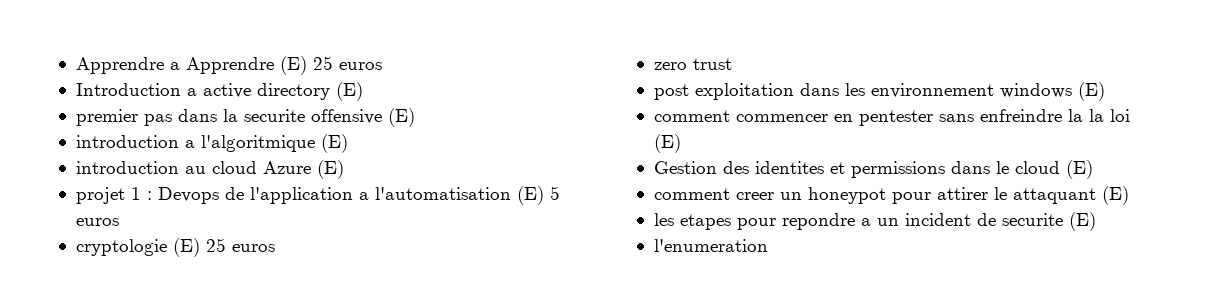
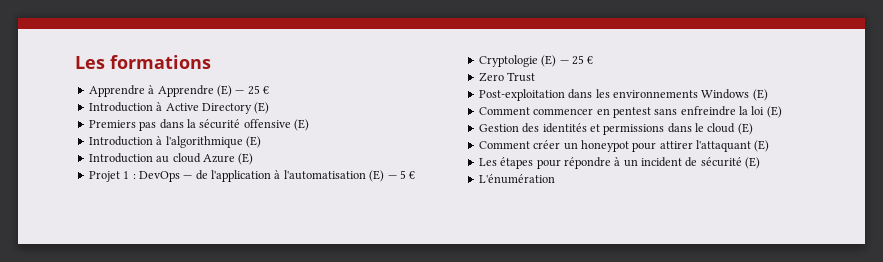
[75,56,382,75] [75,82,363,101] [75,109,138,126] Apprendre a Apprendre (E) 25 euros // Introduction a active directory (E) // premier -> [75,55,211,69] [88,85,269,97] [88,102,270,114] [88,120,136,128] Les formations // Apprendre à Apprendre (E) — 25 € // Introduction à Active Directory (E) // Premiers
[243,109,305,122] securite -> [199,119,241,129] sécurité
[75,134,348,153] [75,161,179,174] introduction a l'algoritmique (E) // introduction -> [88,136,261,148] [88,153,153,163] Introduction à l'algorithmique (E) // Introduction
[75,187,125,204] projet -> [88,171,120,182] Projet
[157,187,219,204] Devops -> [138,171,193,182] DevOps —
[358,192,369,200] a -> [274,170,281,179] à
[549,186,560,200] [75,218,119,226] [75,238,275,257] [653,58,732,70] [653,82,1105,101] [653,110,730,122] 5 euros // cryptologie (E) 25 euros // zero trust // post exploitation dans les environnement windows (E) // comment -> [387,170,416,179] [478,55,594,67] [478,72,536,82] [478,89,768,101] [478,107,530,115] — 5 € // Cryptologie (E) — 25 € // Zero Trust // Post-exploitation dans les environnements Windows (E) // Comment
[858,110,933,126] pentester -> [612,107,651,118] pentest
[1088,109,1104,122] la -> (748, 110) none
[754,161,824,174] identites -> [542,123,587,133] identités
[653,188,774,200] comment creer -> [478,140,561,149] Comment créer
[993,186,1129,205] [653,213,871,230] le attaquant (E) // les etapes pour repondre a -> [696,140,770,152] [478,157,621,169] l'attaquant (E) // Les étapes pour répondre à
[1001,212,1096,231] [653,239,768,252] securite (E) // l'enumeration -> [700,157,761,169] [478,174,555,184] sécurité (E) // L'énumération

